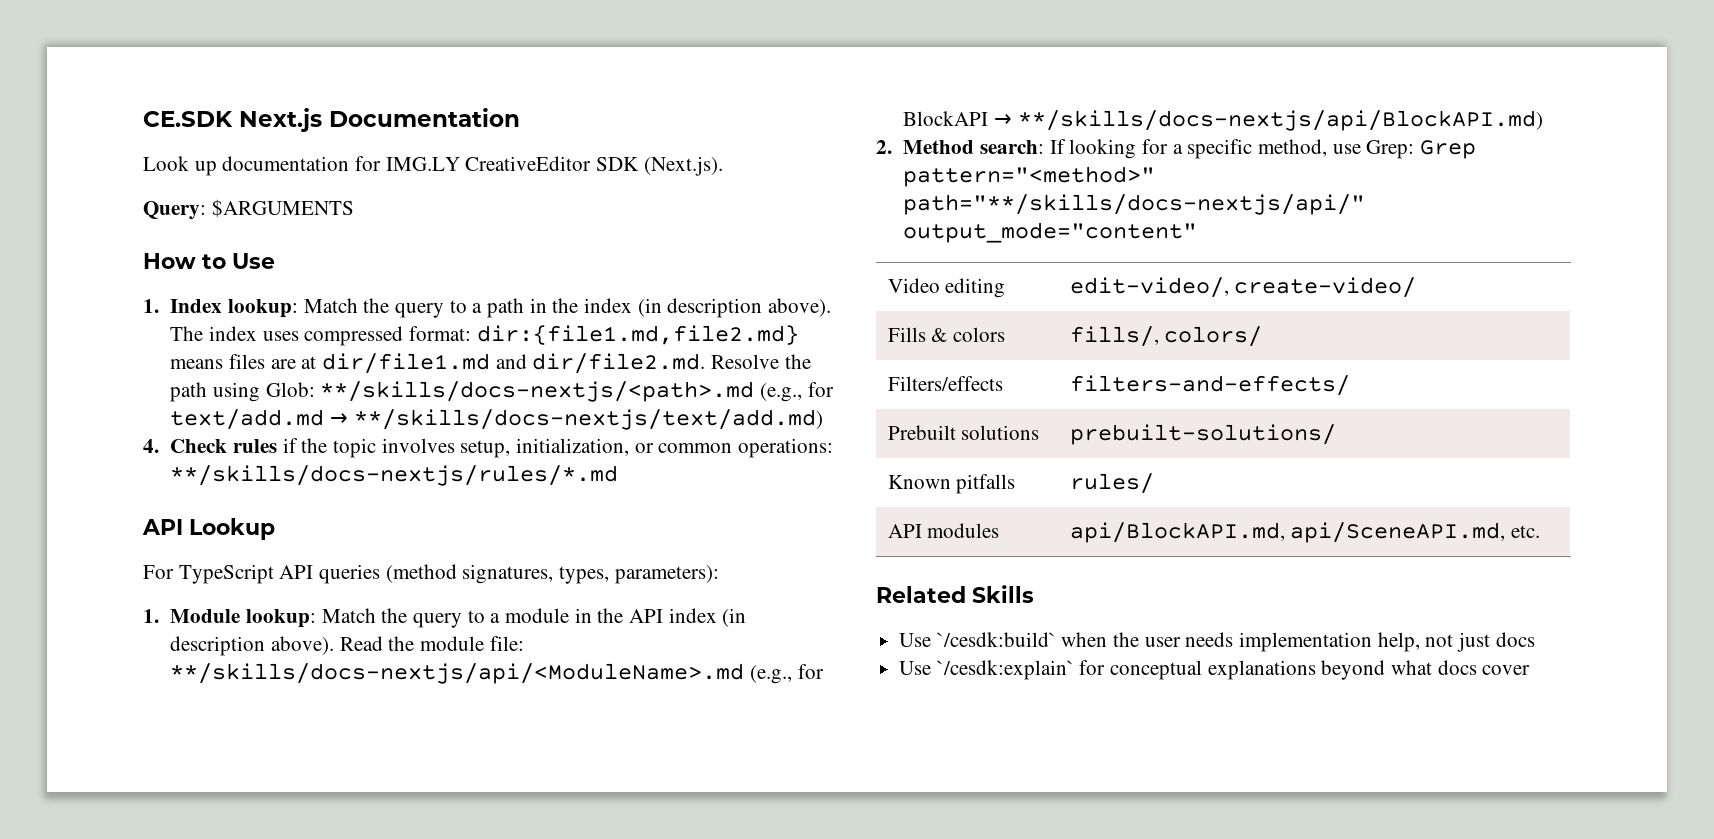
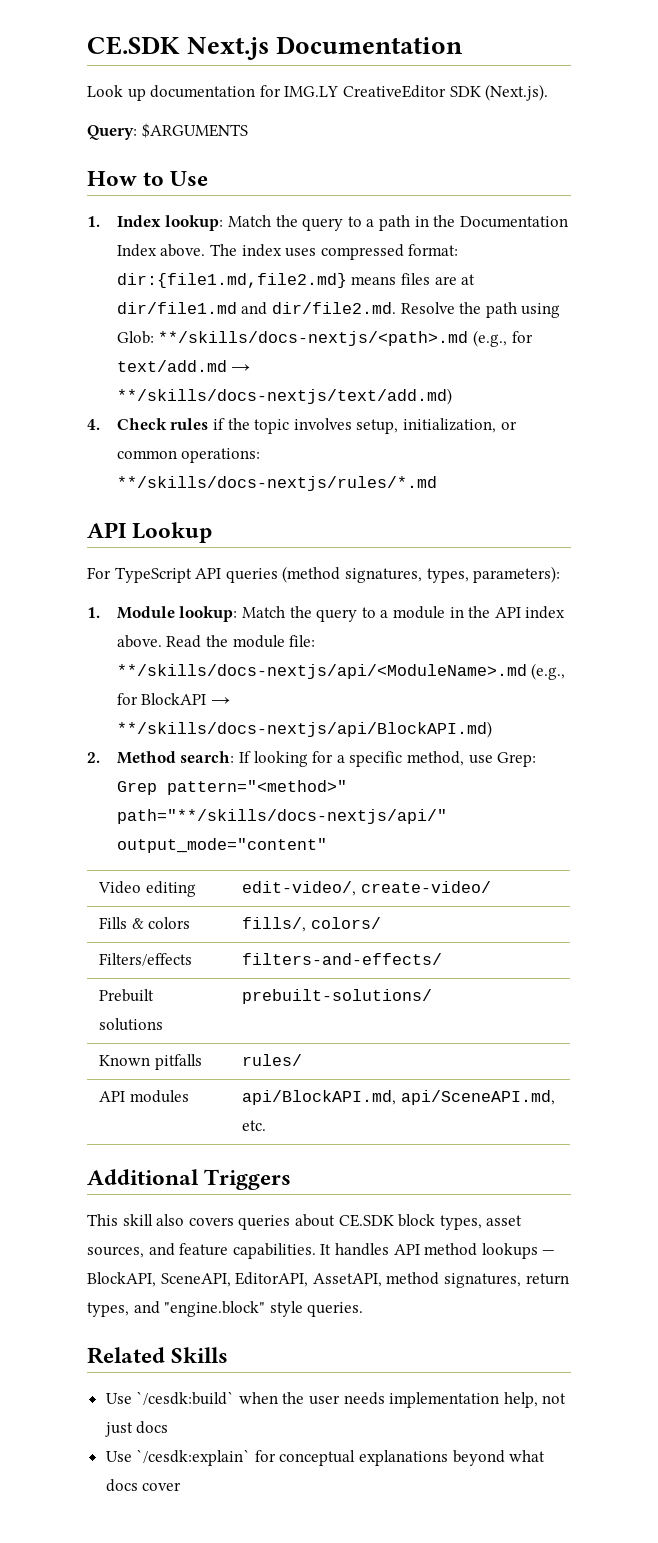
[583,298,831,318] index (in description above). -> [459,216,568,228] [116,244,206,257] Documentation Index above.
[722,608,747,627] [170,636,334,656] (in description above). -> [116,635,162,648] above.
(1540, 531) none -> [87,1169,292,1190] [87,1214,523,1230] [87,1243,556,1259] [87,1272,569,1288] [87,1301,364,1317] // Additional Triggers // This skill also covers queries about CE.SDK block types, asset sources, and feature capabilities. It handles API method lookups — BlockAPI, SceneAPI, EditorAPI, AssetAPI, method signatures, return types, and "engine.block" style queries.

